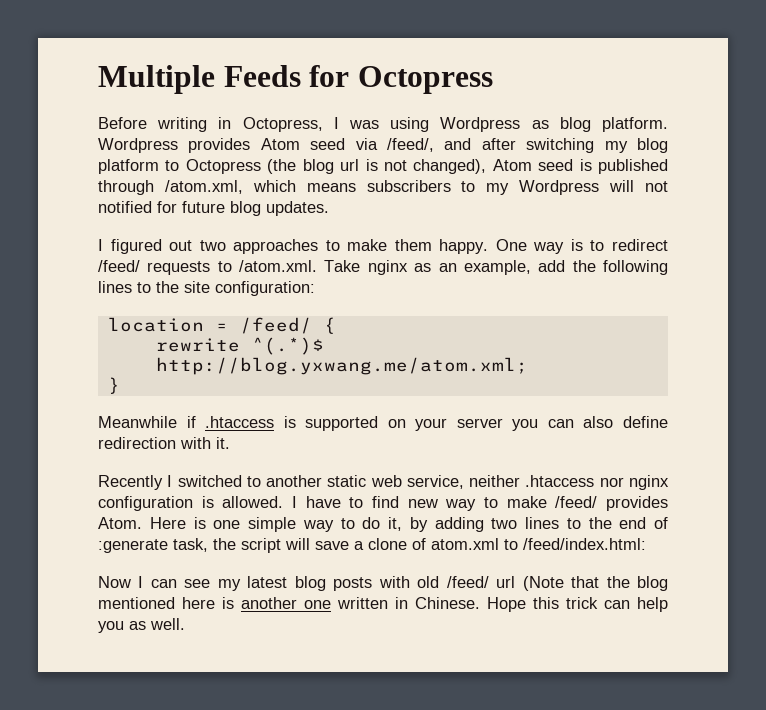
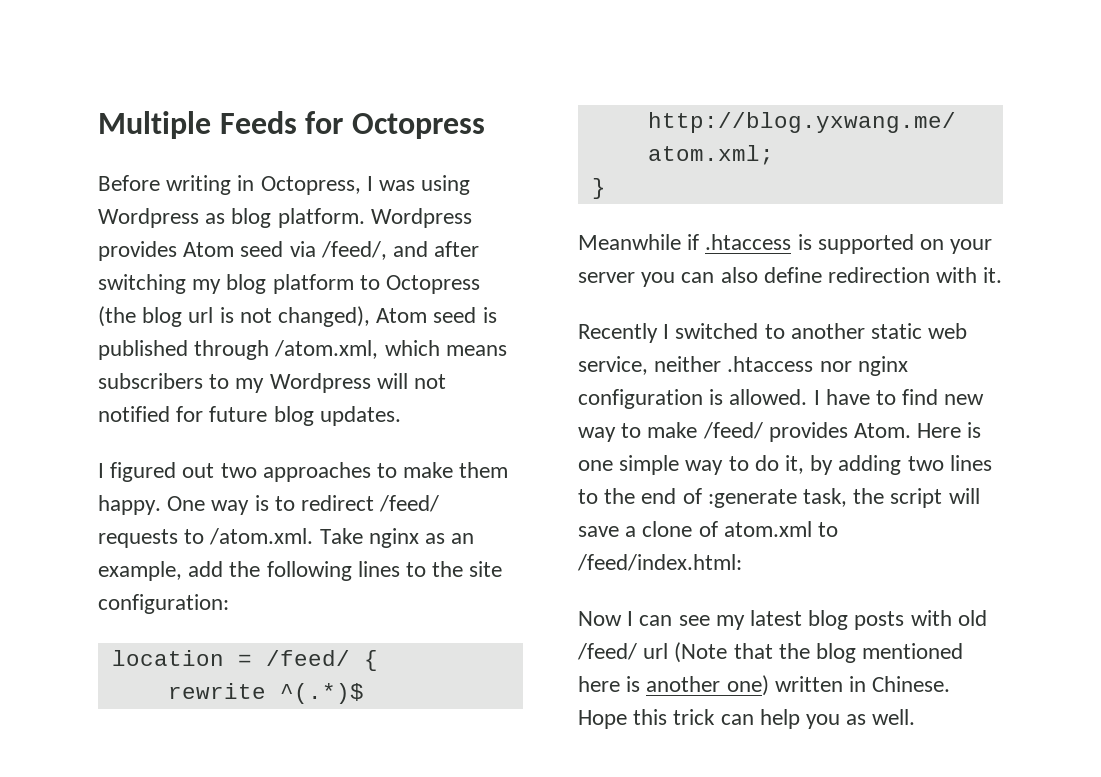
[304,600,331,609] one -> [726,675,769,696] one)

